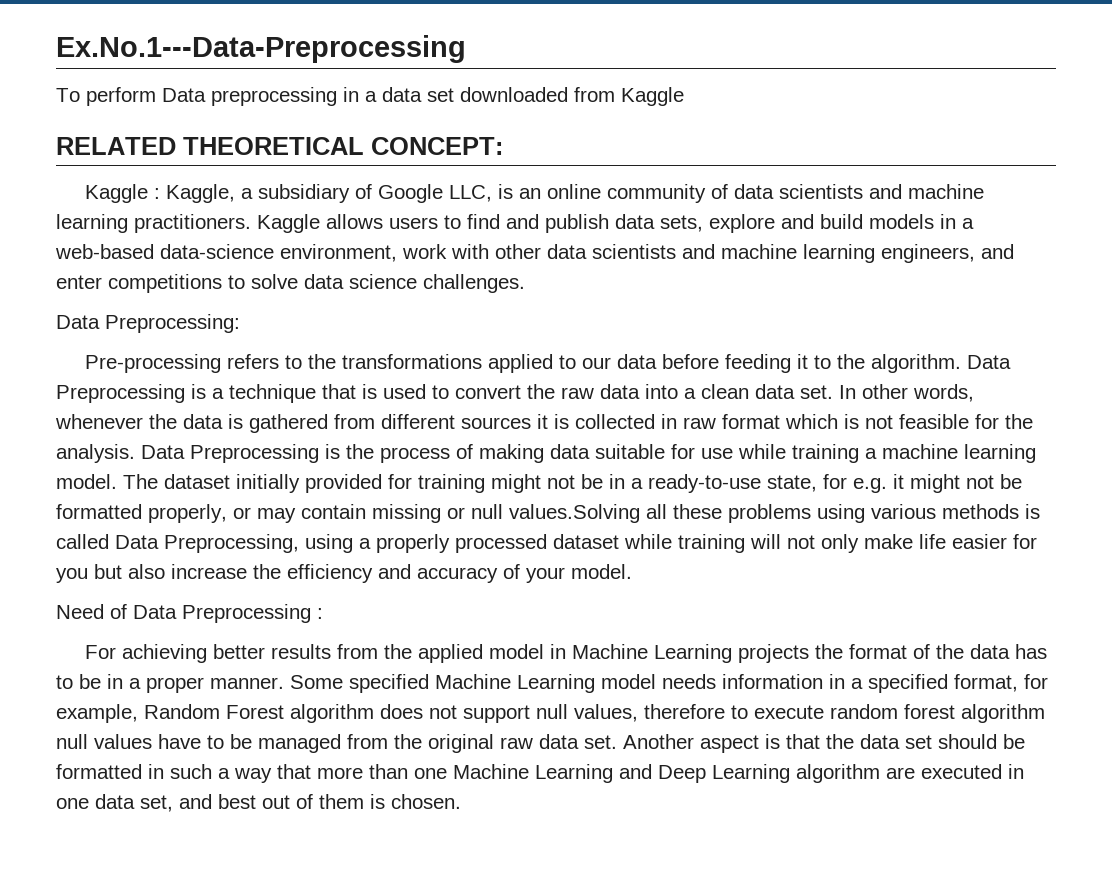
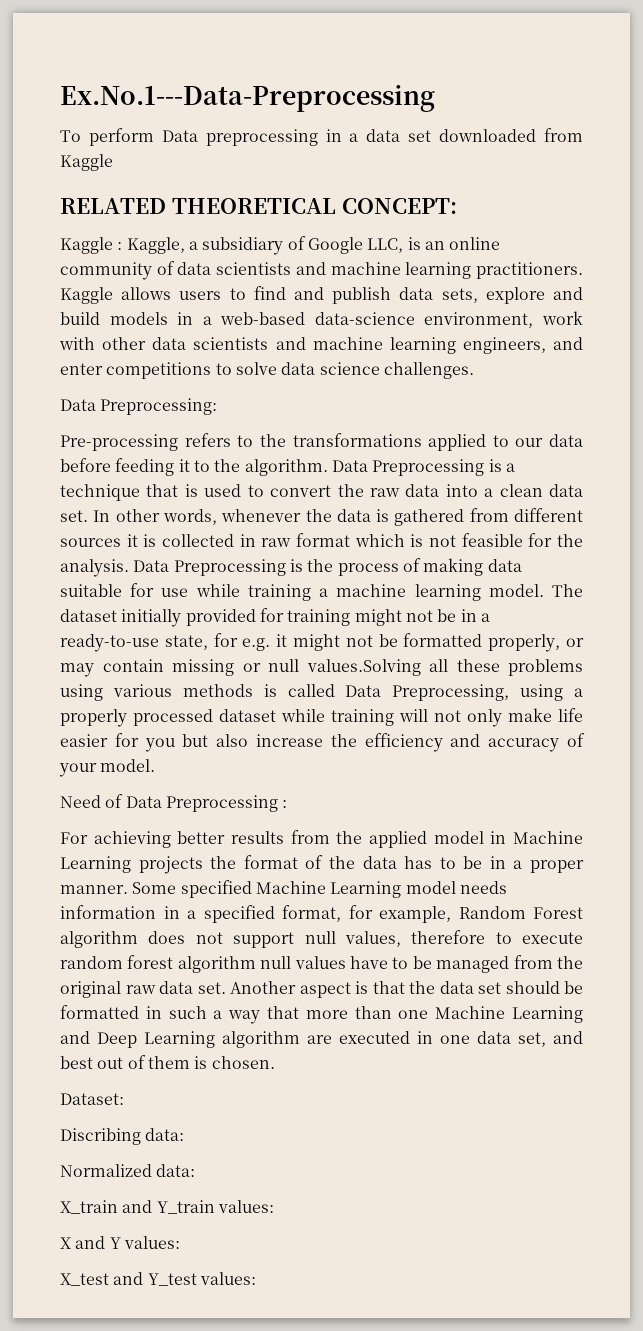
(461, 801) none -> [60,1093,124,1105] [60,1128,185,1145] [60,1164,196,1177] [60,1200,274,1214] [60,1236,180,1249] [60,1272,256,1286] // Dataset: // Discribing data: // Normalized data: // X_train and Y_train values: // X and Y values: // X_test and Y_test values:

